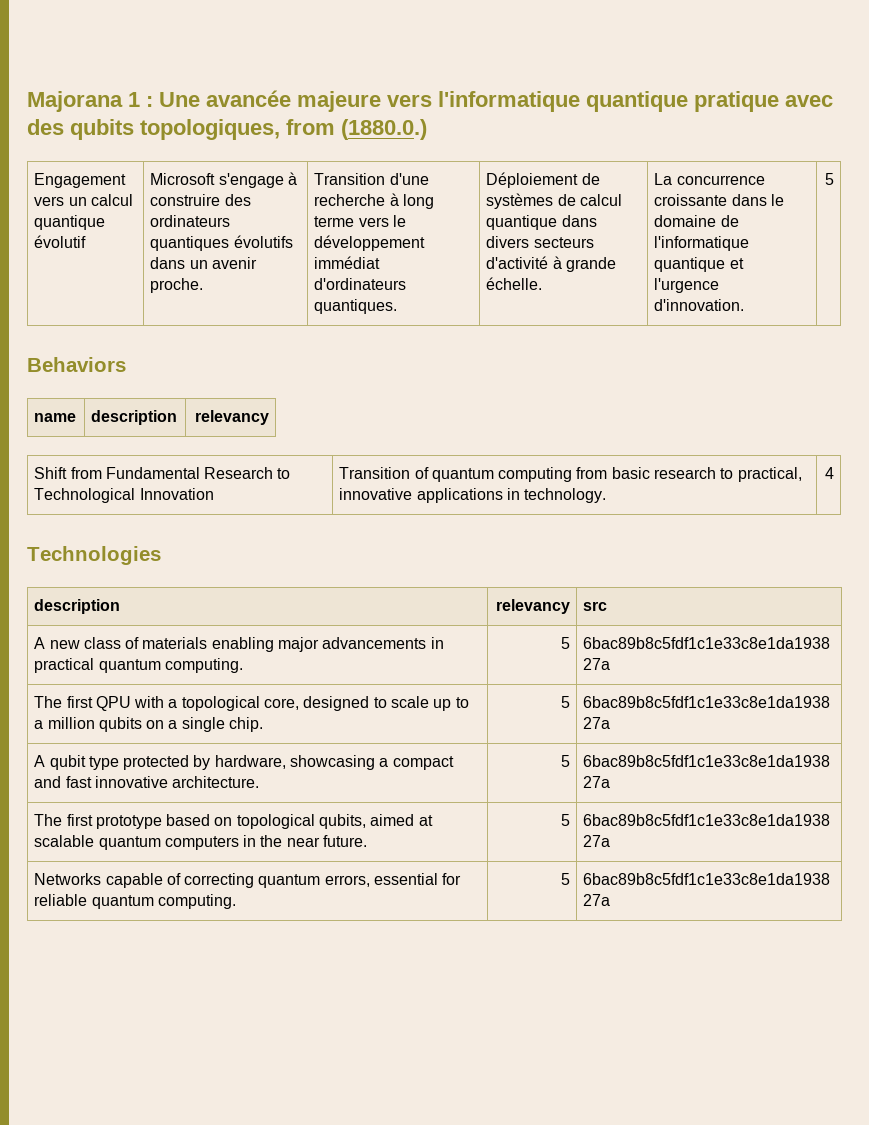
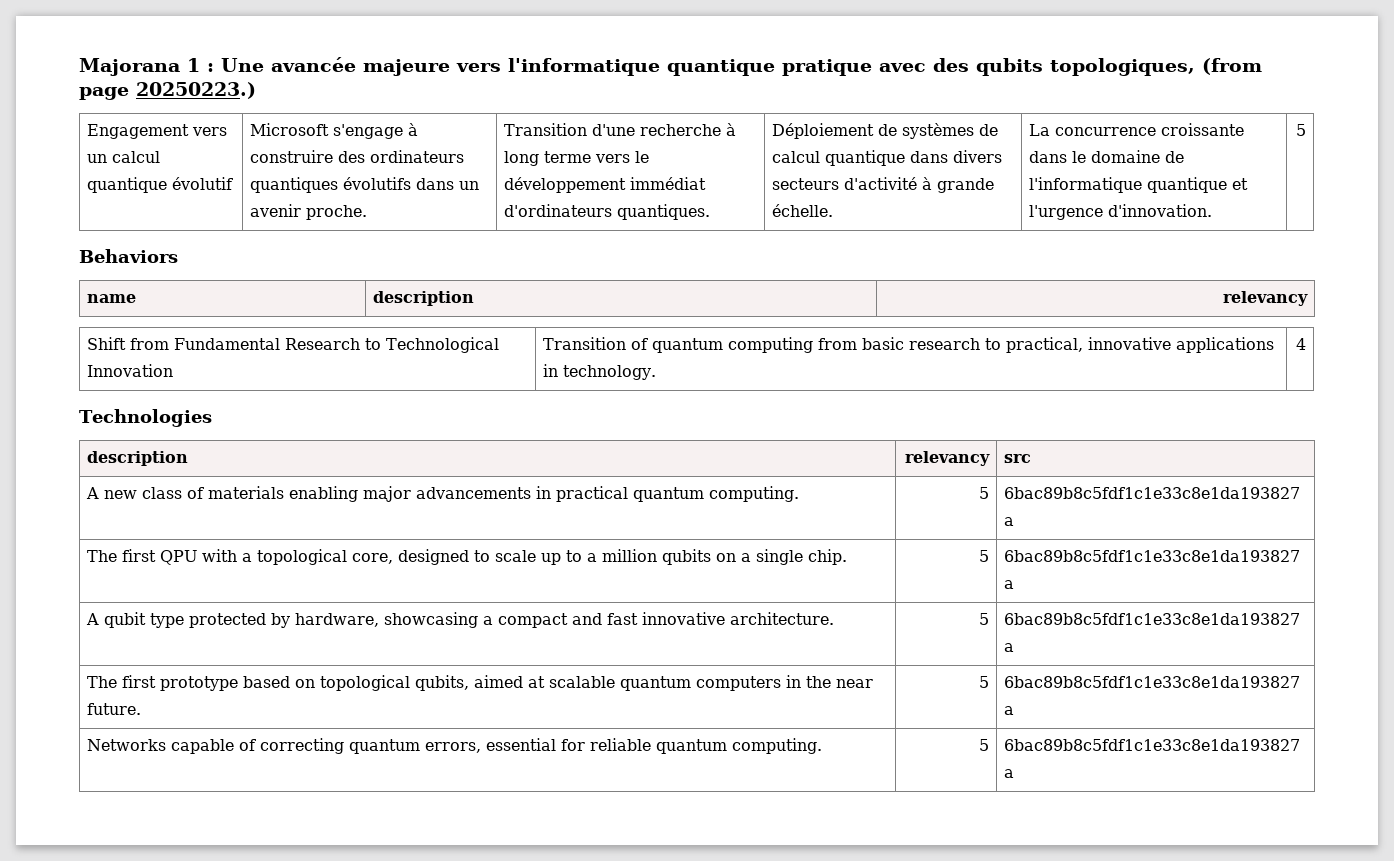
[286,119,427,140] from (1880.0.) -> [1202,58,1262,75] [79,82,256,100] (from page 20250223.)

